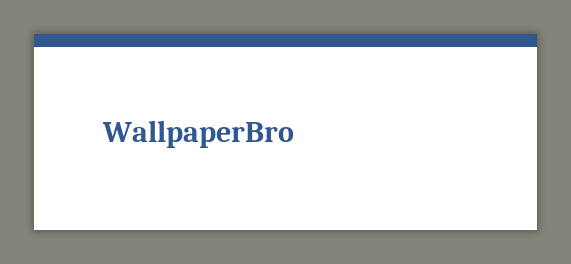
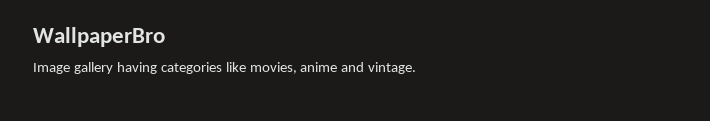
(294, 134) none -> [33,62,417,74] // Image gallery having categories like movies, anime and vintage.

